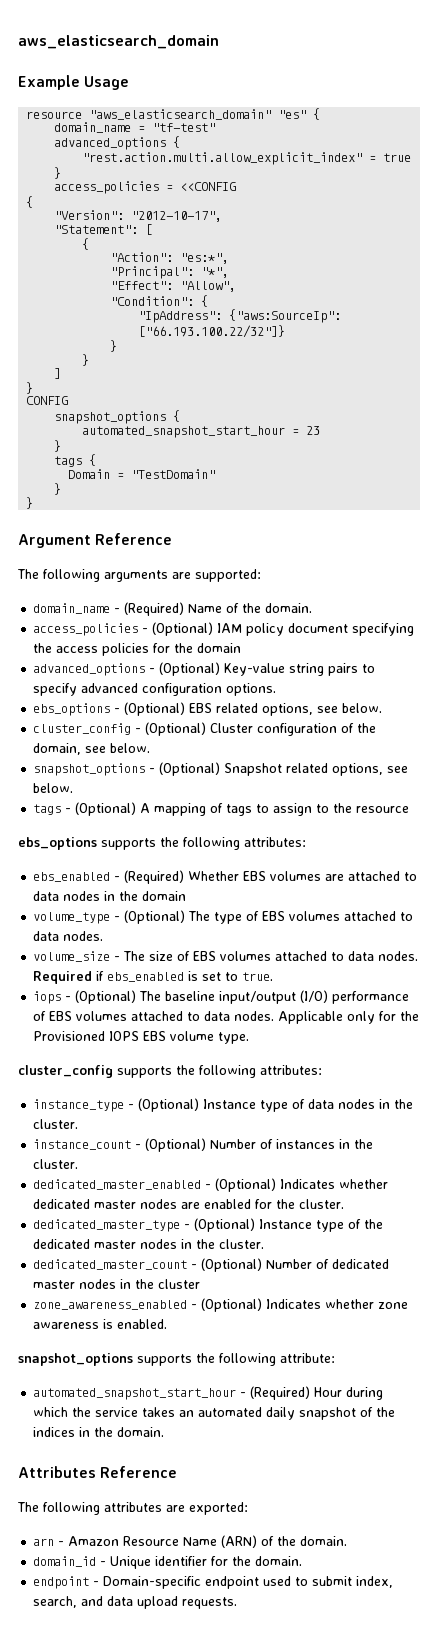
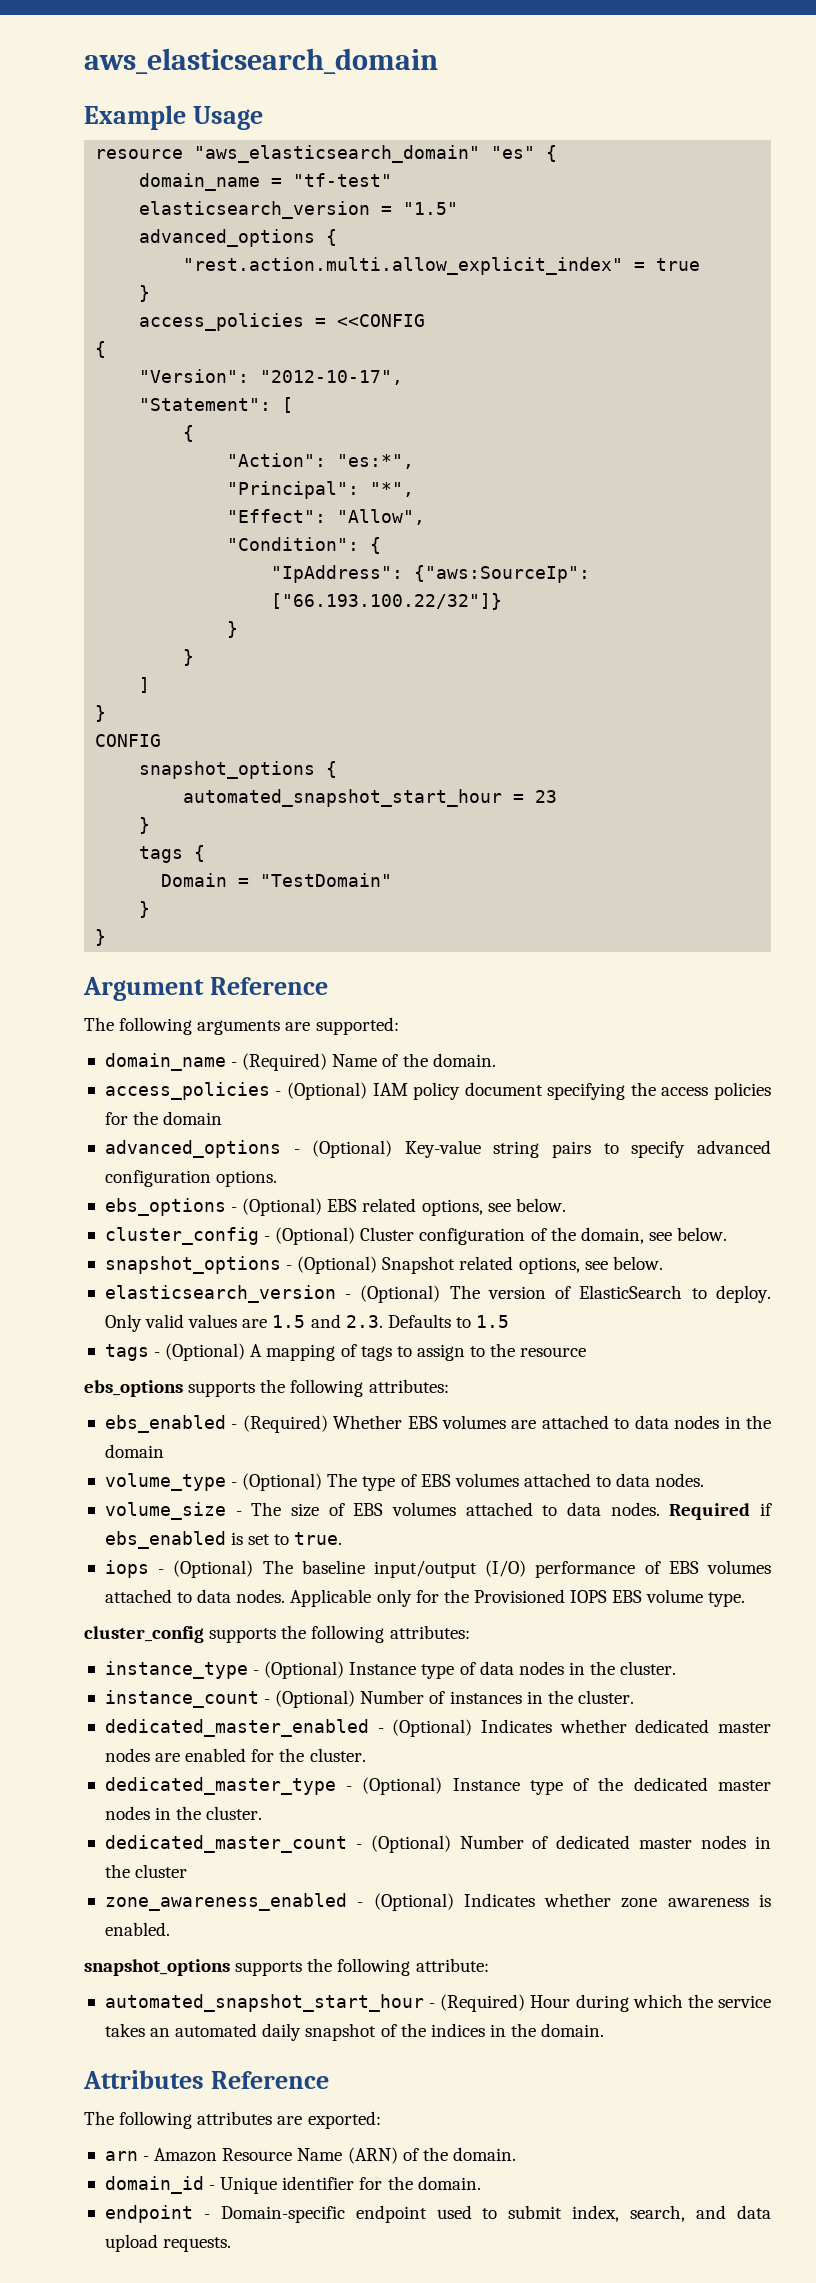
(216, 127) none -> [139,201,459,219] // elasticsearch_version = "1.5"
(74, 788) none -> [104,1285,771,1303] [104,1314,510,1332] // elasticsearch_version - (Optional) The version of ElasticSearch to deploy. Only valid values are 1.5 and 2.3. Defaults to 1.5

